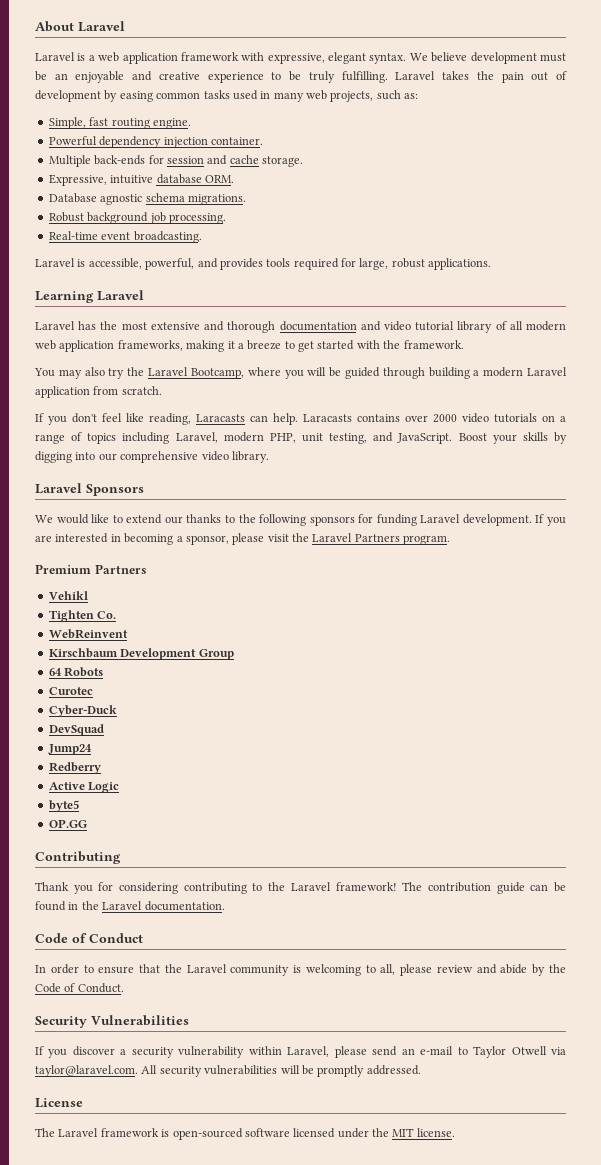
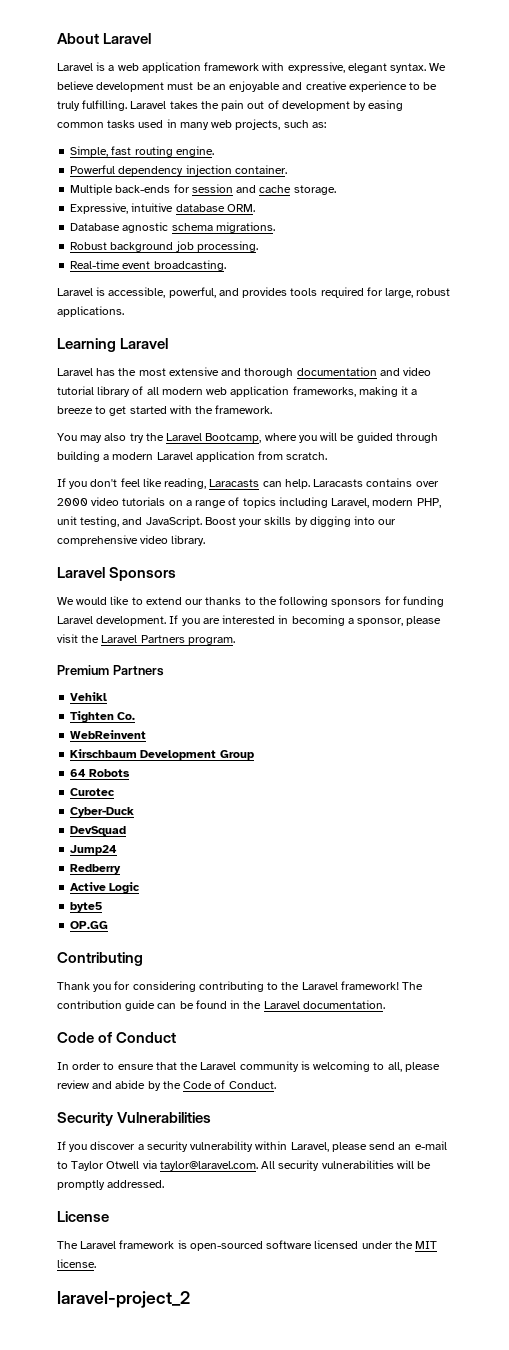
(455, 1132) none -> [57,1291,190,1308] // laravel-project_2

